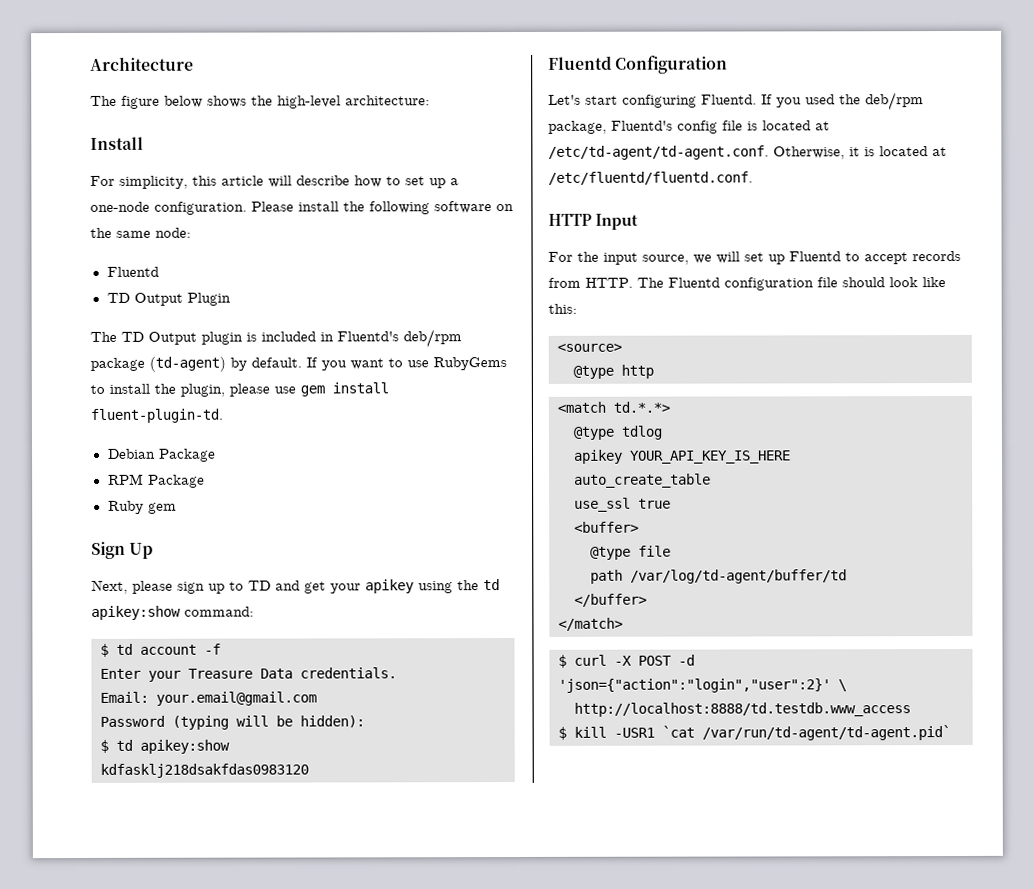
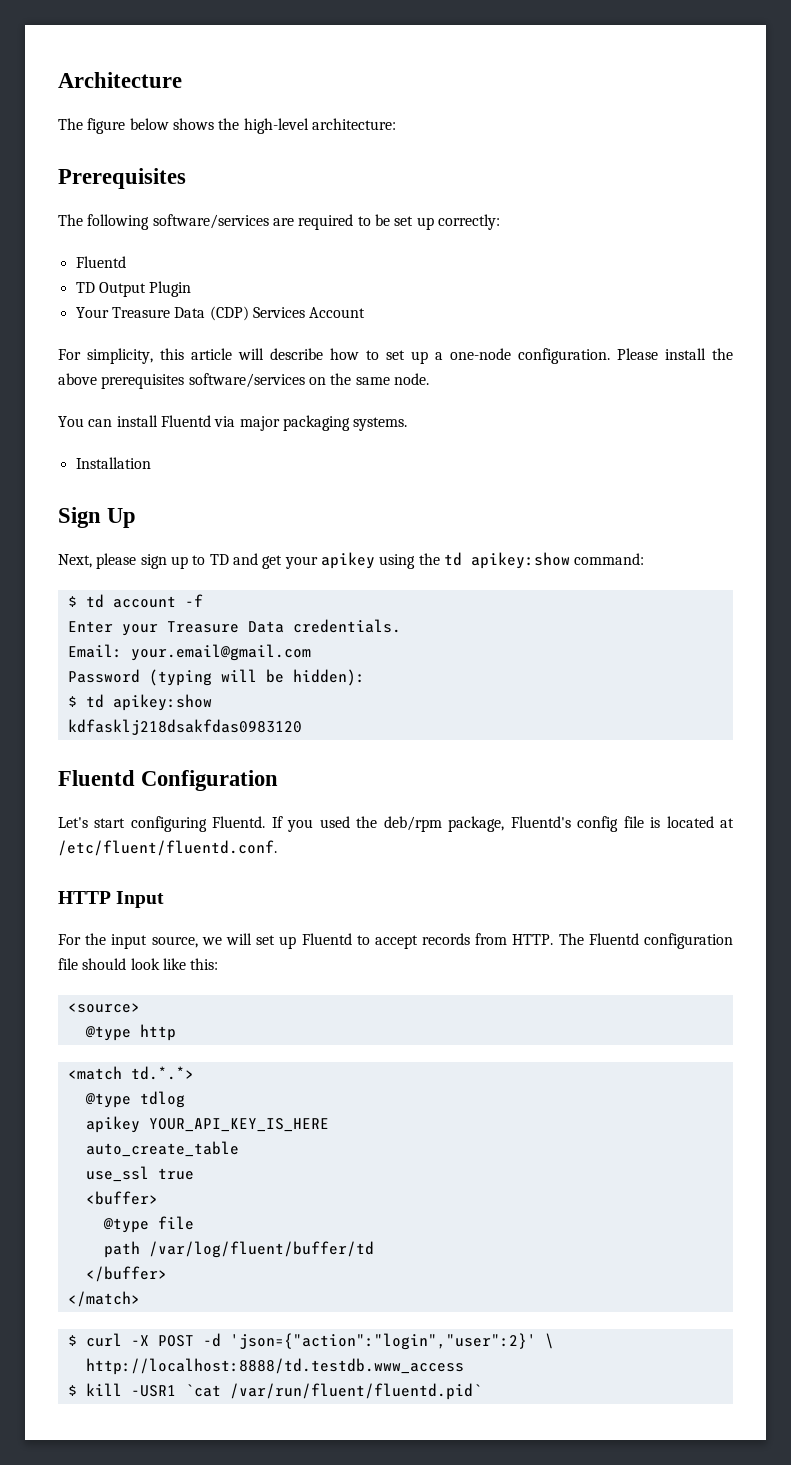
[90,136,144,150] Install -> [58,168,186,189] [58,214,500,230] [75,256,126,268] [75,281,192,297] [75,306,366,321] Prerequisites // The following software/services are required to be set up correctly: // Fluentd // TD Output Plugin // Your Treasure Data (CDP) Services Account
[369,201,514,215] [90,227,191,238] [106,266,159,277] [106,292,231,306] [90,329,462,348] [90,356,507,372] [90,382,389,397] [90,408,223,423] [107,448,216,462] [107,473,205,488] [107,500,177,514] following software on the same node: // Fluentd // TD Output Plugin // The TD Output plugin is included in Fluentd's deb/rpm package (td-agent) by default. If you want to use RubyGems to install the plugin, please use gem install fluent-plugin-td. // Debian Package // RPM Package // Ruby gem -> [58,373,429,389] [58,415,408,431] [75,457,151,469] above prerequisites software/services on the same node. // You can install Fluentd via major packaging systems. // Installation
[548,145,947,160] [548,171,753,185] /etc/td-agent/td-agent.conf. Otherwise, it is located at /etc/fluentd/fluentd.conf. -> [58,840,277,856] /etc/fluent/fluentd.conf.
[630,569,847,584] /var/log/td-agent/buffer/td -> [148,1241,374,1258] /var/log/fluent/buffer/td
[702,725,951,741] /var/run/td-agent/td-agent.pid` -> [229,1383,482,1400] /var/run/fluent/fluentd.pid`

